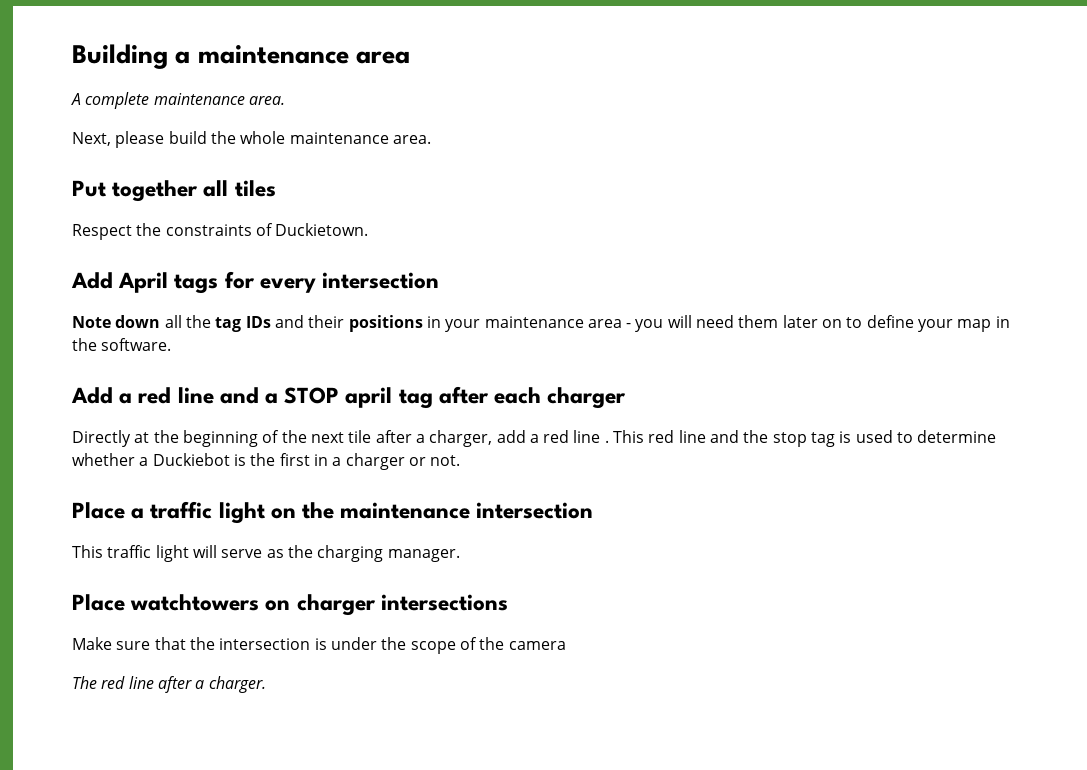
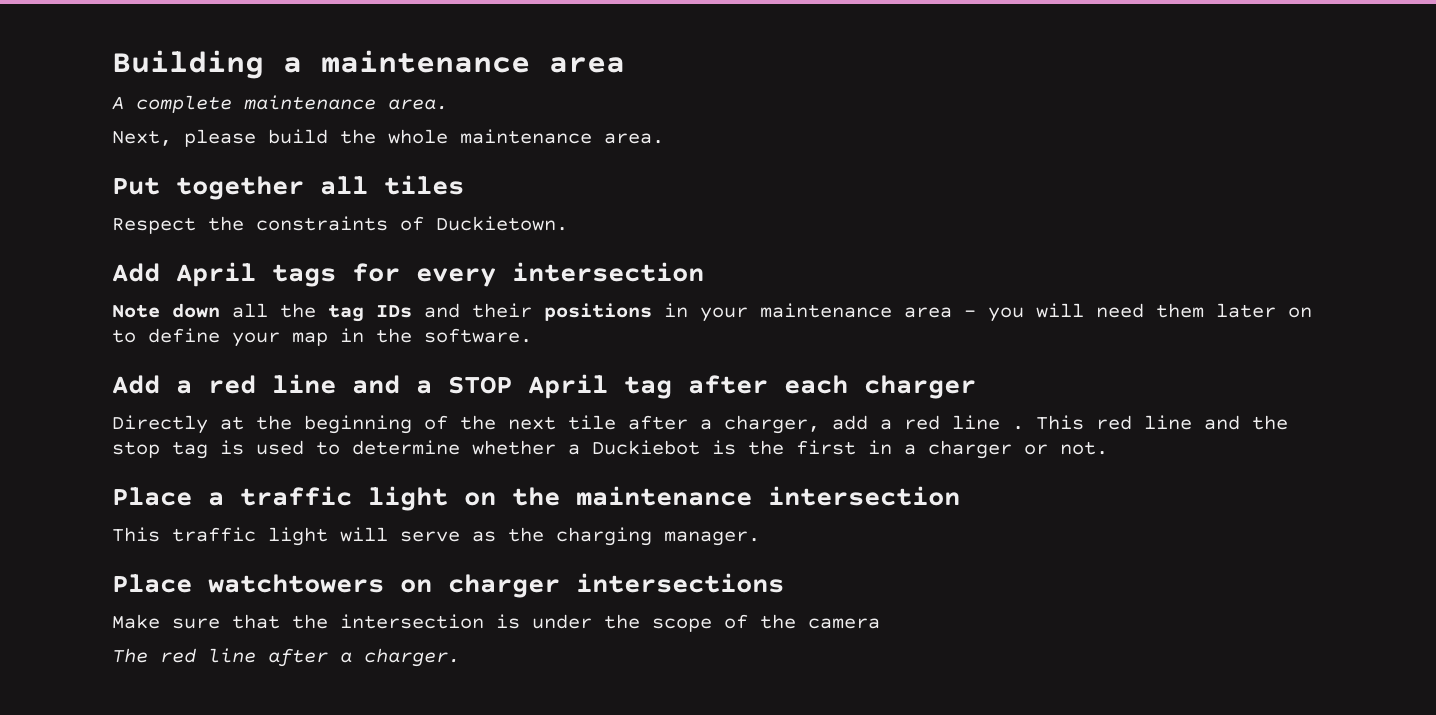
[345,387,393,408] april -> [528,374,608,399] April

